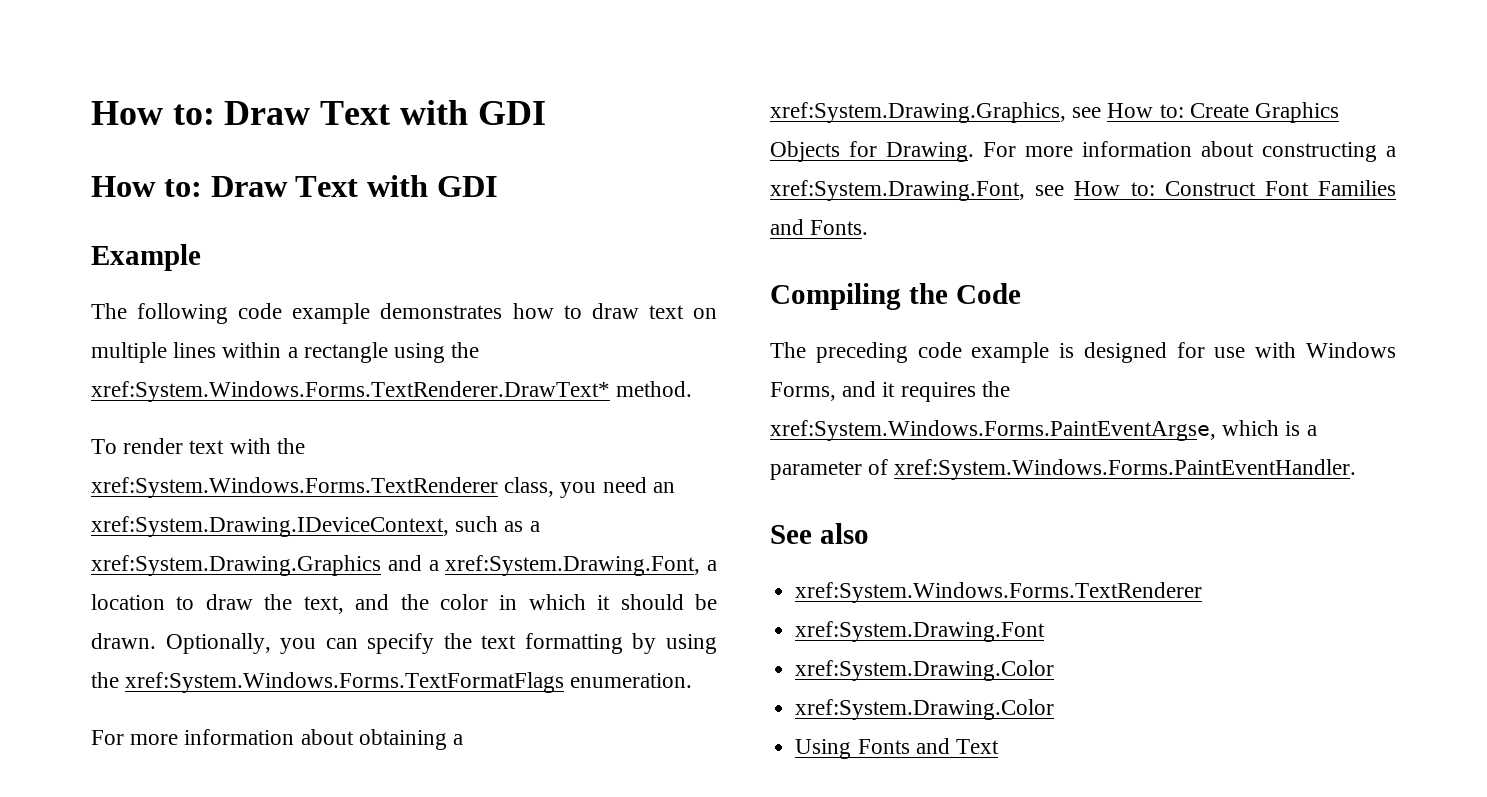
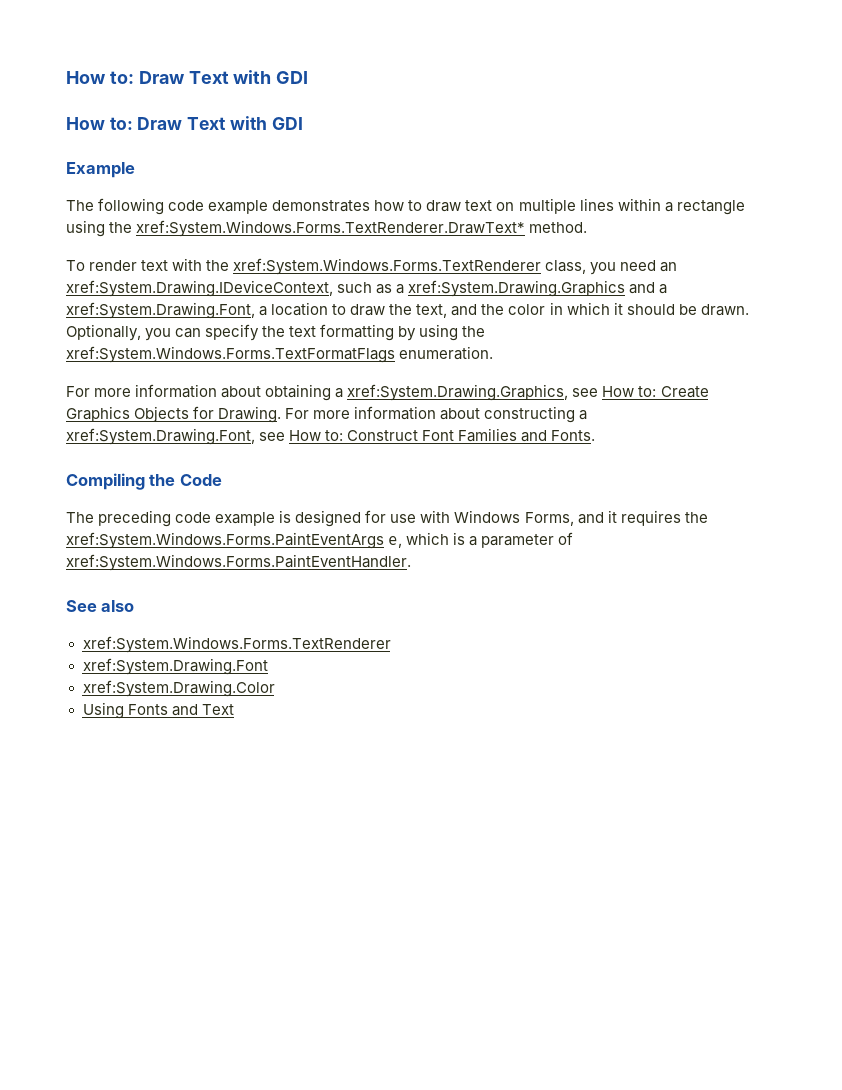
[770,420,1216,441] xref:System.Windows.Forms.PaintEventArgse, -> [66,532,403,549] xref:System.Windows.Forms.PaintEventArgs e,
[795,699,1055,720] // xref:System.Drawing.Color -> (275, 688) none

